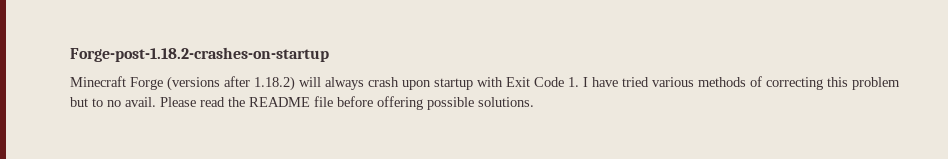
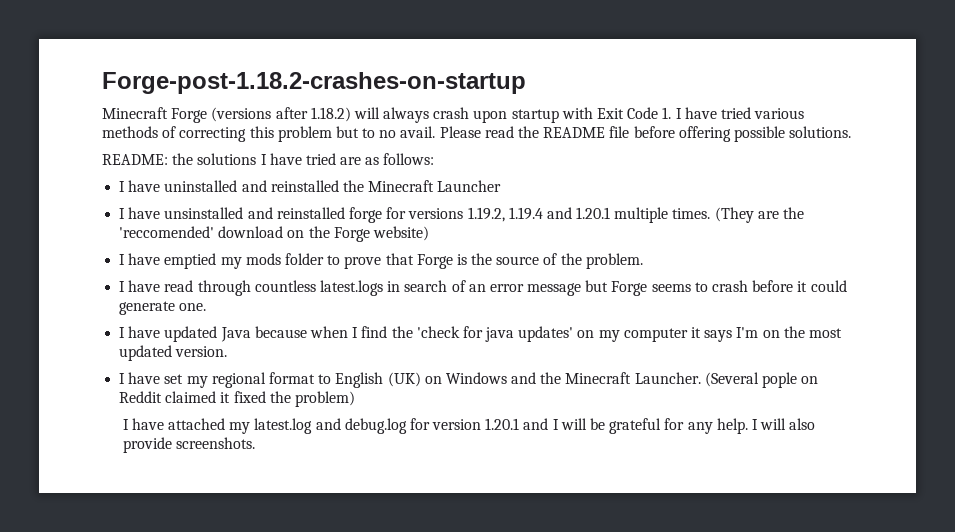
(534, 102) none -> [102,153,435,165] [119,180,502,192] [119,207,805,223] [119,226,429,242] [119,253,643,269] [119,280,847,296] [119,301,207,315] [119,326,842,342] [119,345,228,361] [119,372,819,388] [119,391,355,407] [122,418,816,434] [122,437,255,453] // README: the solutions I have tried are as follows: // I have uninstalled and reinstalled the Minecraft Launcher // I have unsinstalled and reinstalled forge for versions 1.19.2, 1.19.4 and 1.20.1 multiple times. (They are the 'reccomended' download on the Forge website) // I have emptied my mods folder to prove that Forge is the source of the problem. // I have read through countless latest.logs in search of an error message but Forge seems to crash before it could generate one. // I have updated Java because when I find the 'check for java updates' on my computer it says I'm on the most updated version. // I have set my regional format to English (UK) on Windows and the Minecraft Launcher. (Several pople on Reddit claimed it fixed the problem) // I have attached my latest.log and debug.log for version 1.20.1 and I will be grateful for any help. I will also provide screenshots.

